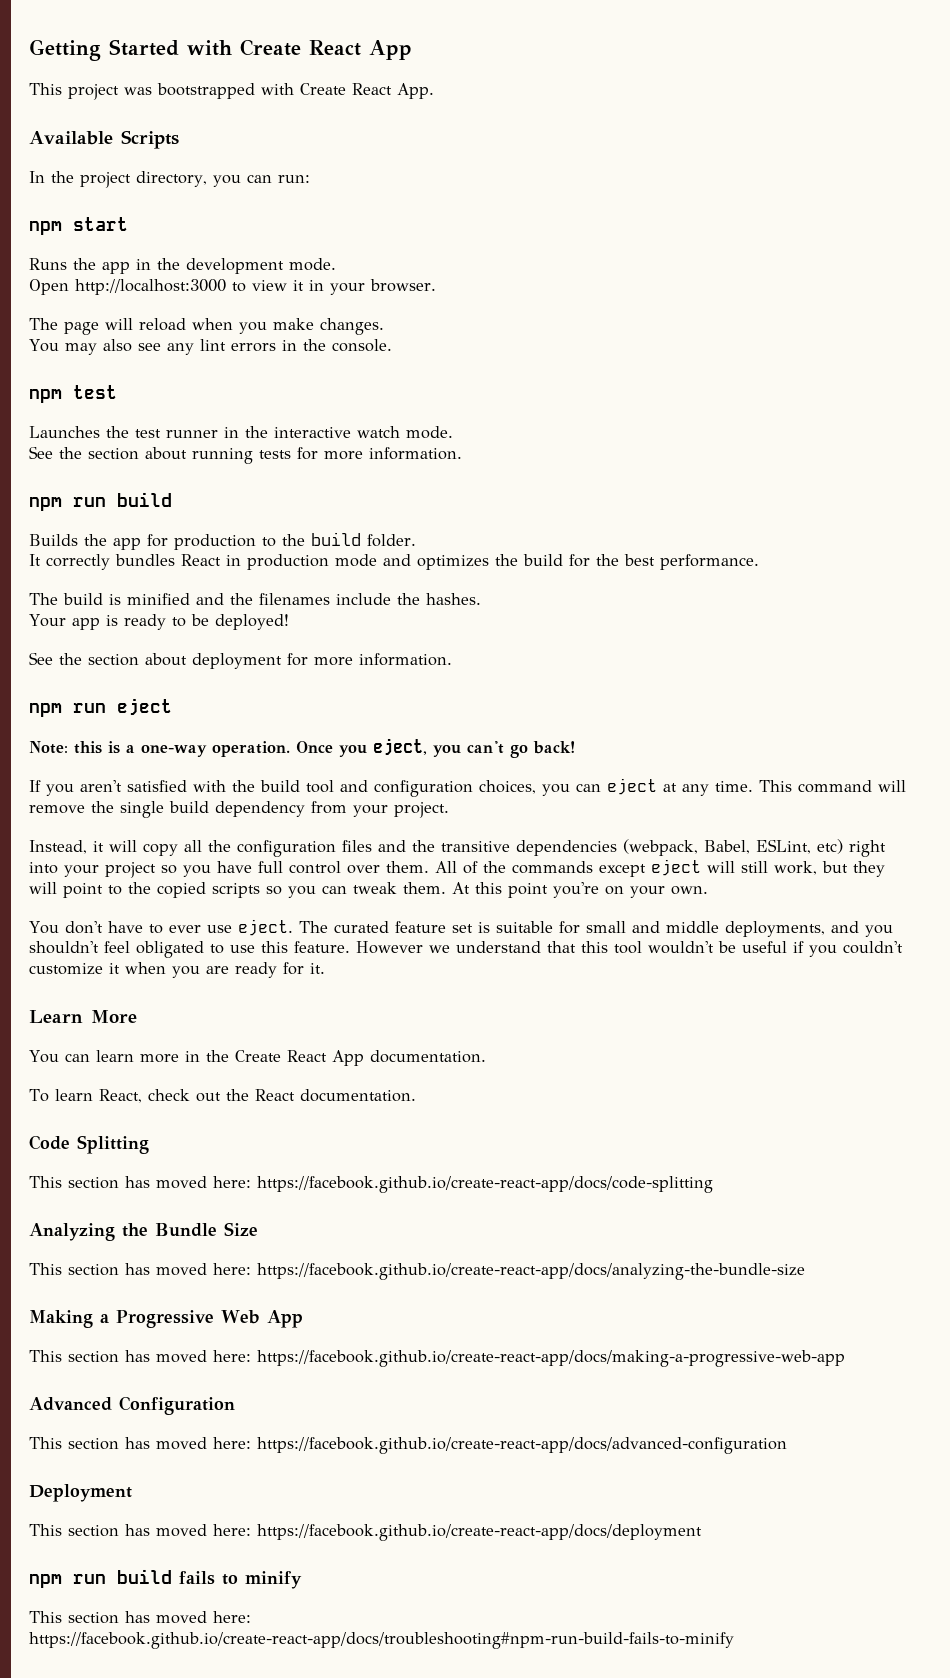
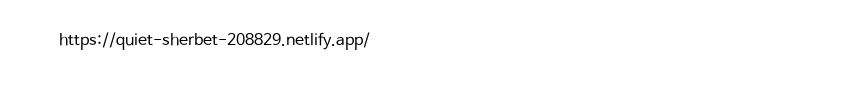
[29,39,412,61] [29,83,434,100] [29,130,179,149] [29,171,310,188] [29,217,128,235] [29,258,336,274] [29,279,436,295] [29,318,384,335] [29,339,392,355] [29,385,117,403] [29,426,453,439] [29,446,462,464] [29,492,172,511] [29,532,416,550] [29,554,759,570] [29,593,481,605] [29,614,289,630] [29,652,452,669] [29,698,172,717] [29,738,575,758] [29,778,906,797] [29,801,449,818] [29,839,886,857] [29,859,885,878] [29,882,708,898] [29,919,893,937] [29,941,903,958] [29,962,325,978] [29,1010,137,1023] [29,1050,486,1066] [29,1089,416,1103] [29,1135,149,1154] [29,1176,713,1193] [29,1222,258,1241] [29,1263,805,1280] [29,1310,303,1328] [29,1350,845,1367] [29,1396,235,1415] [29,1437,787,1454] [29,1484,132,1502] [29,1524,702,1541] [29,1569,302,1589] [29,1611,251,1624] [29,1632,734,1649] Getting Started with Create React App // This project was bootstrapped with Create React App. // Available Scripts // In the project directory, you can run: // npm start // Runs the app in the development mode. // Open http://localhost:3000 to view it in your browser. // The page will reload when you make changes. // You may also see any lint errors in the console. // npm test // Launches the test runner in the interactive watch mode. // See the section about running tests for more information. // npm run build // Builds the app for production to the build folder. // It correctly bundles React in production mode and optimizes the build for the best performance. // The build is minified and the filenames include the hashes. // Your app is ready to be deployed! // See the section about deployment for more information. // npm run eject // Note: this is a one-way operation. Once you eject, you can't go back! // If you aren't satisfied with the build tool and configuration choices, you can eject at any time. This command will remove the single build dependency from your project. // Instead, it will copy all the configuration files and the transitive dependencies (webpack, Babel, ESLint, etc) right into your project so you have full control over them. All of the commands except eject will still work, but they will point to the copied scripts so you can tweak them. At this point you're on your own. // You don't have to ever use eject. The curated feature set is suitable for small and middle deployments, and you shouldn't feel obligated to use this feature. However we understand that this tool wouldn't be useful if you couldn't customize it when you are ready for it. // Learn More // You can learn more in the Create React App documentation. // To learn React, check out the React documentation. // Code Splitting // This section has moved here: https://facebook.github.io/create-react-app/docs/code-splitting // Analyzing the Bundle Size // This section has moved here: https://facebook.github.io/create-react-app/docs/analyzing-the-bundle-size // Making a Progressive Web App // This section has moved here: https://facebook.github.io/create-react-app/docs/making-a-progressive-web-app // Advanced Configuration // This section has moved here: https://facebook.github.io/create-react-app/docs/advanced-configuration // Deployment // This section has moved here: https://facebook.github.io/create-react-app/docs/deployment // npm run build fails to minify // This section has moved here: https://facebook.github.io/create-react-app/docs/troubleshooting#npm-run-build-fails-to-minify -> [59,32,370,50] https://quiet-sherbet-208829.netlify.app/

